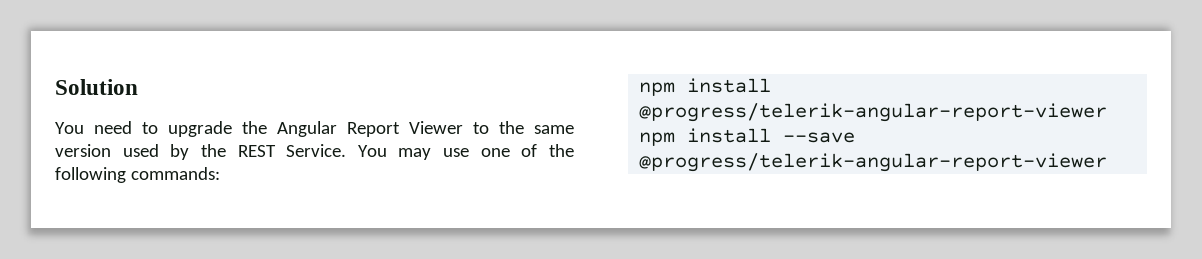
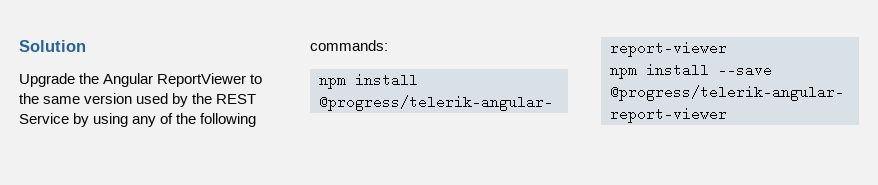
[55,121,463,137] You need to upgrade the Angular Report Viewer -> [19,73,247,87] Upgrade the Angular ReportViewer
[286,144,510,160] Service. You may use one -> [19,113,157,127] Service by using any

